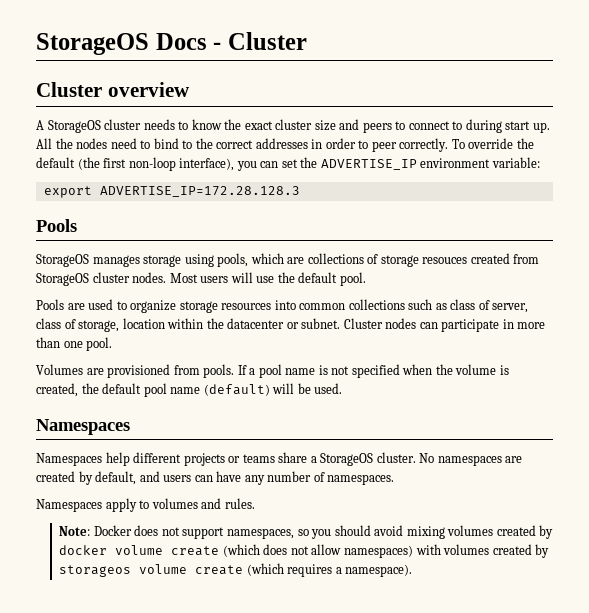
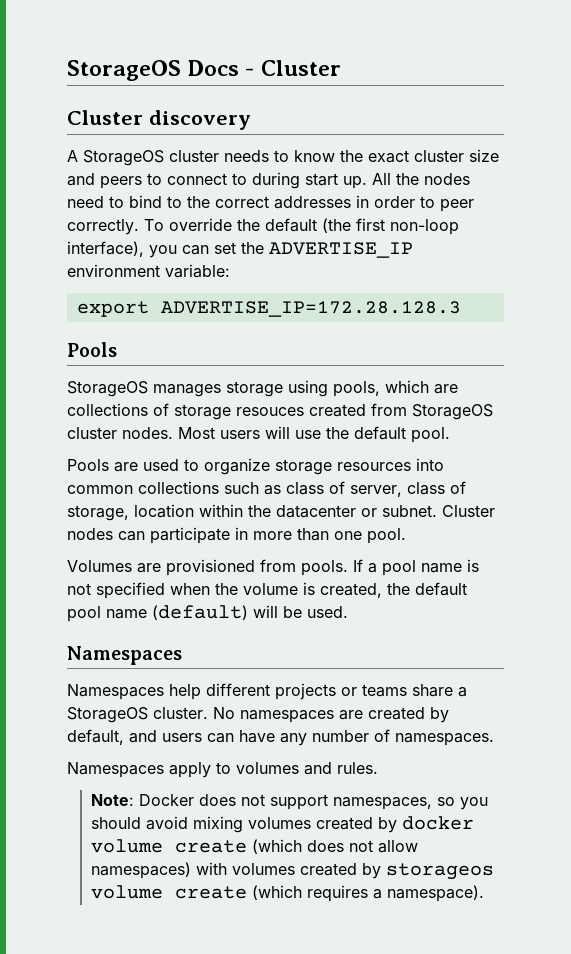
[107,82,190,97] overview -> [148,110,251,130] discovery

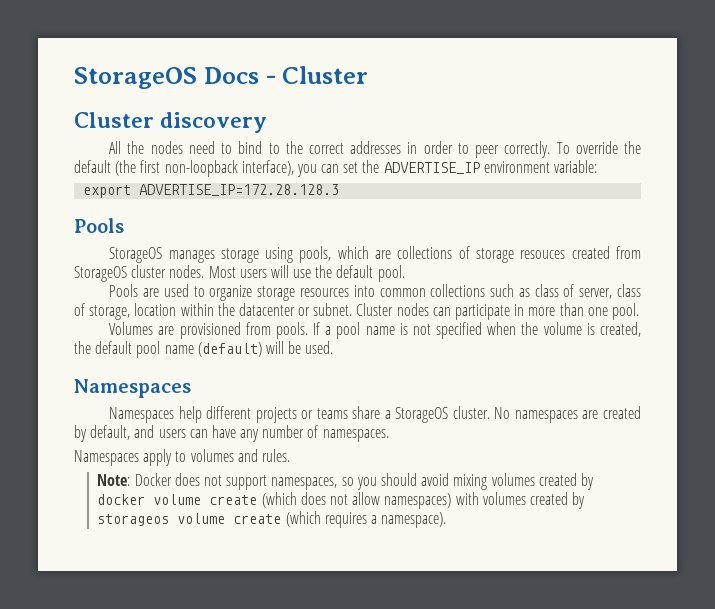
[67,149,499,166] [67,172,367,189] A StorageOS cluster needs to know the exact cluster size and peers to connect to during start up. -> (268, 122) none
[390,219,459,235] non-loop -> [164,160,238,177] non-loopback

